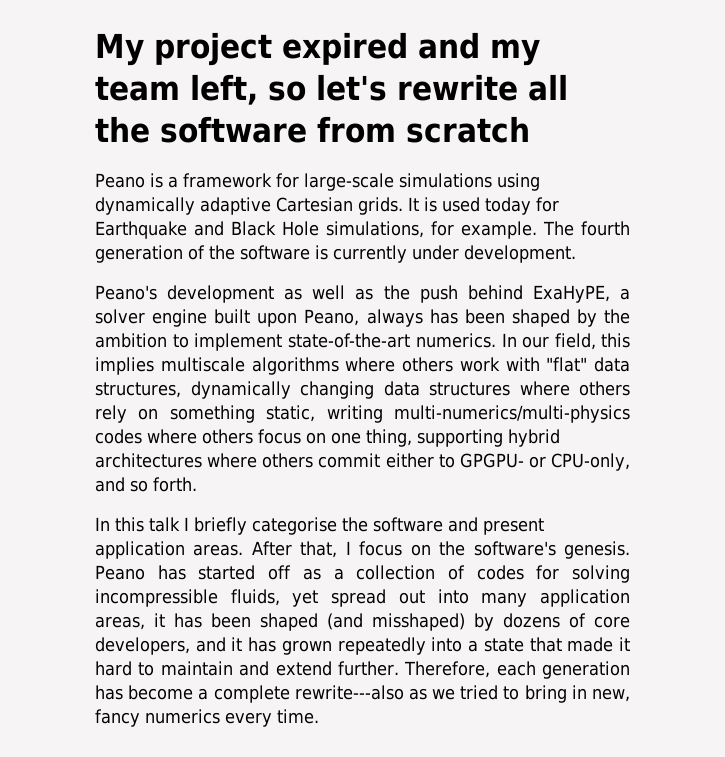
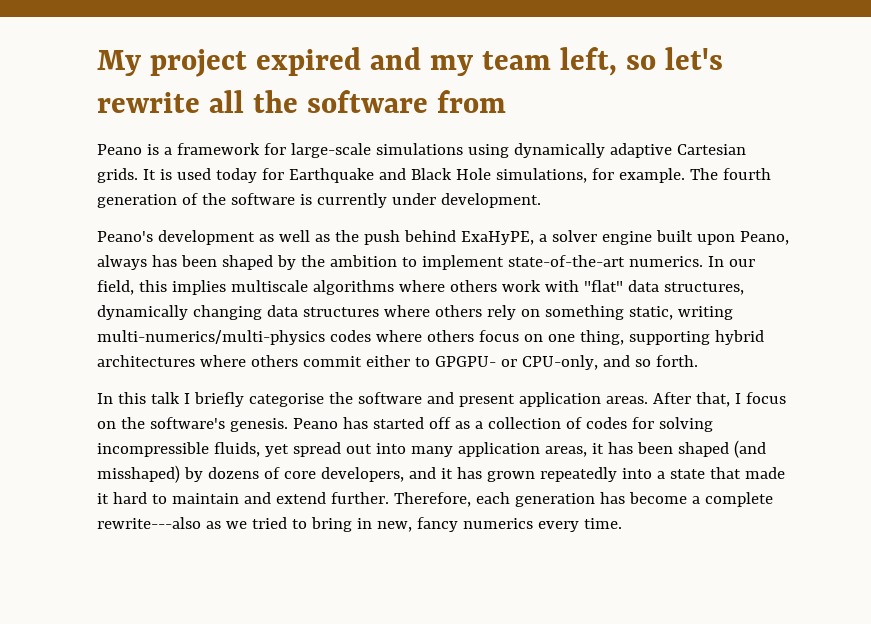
[406,116,530,143] scratch -> (507, 101) none

